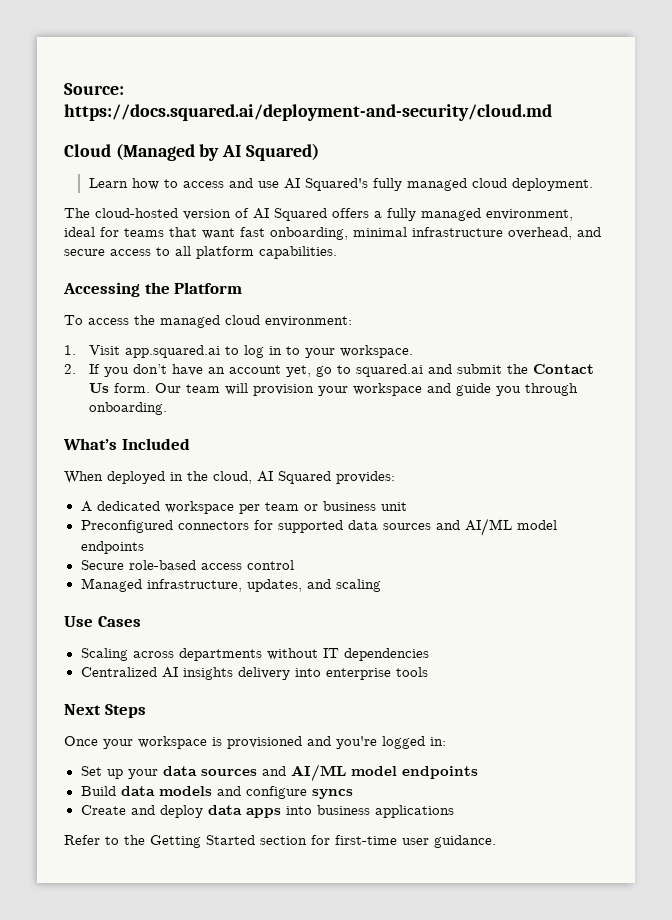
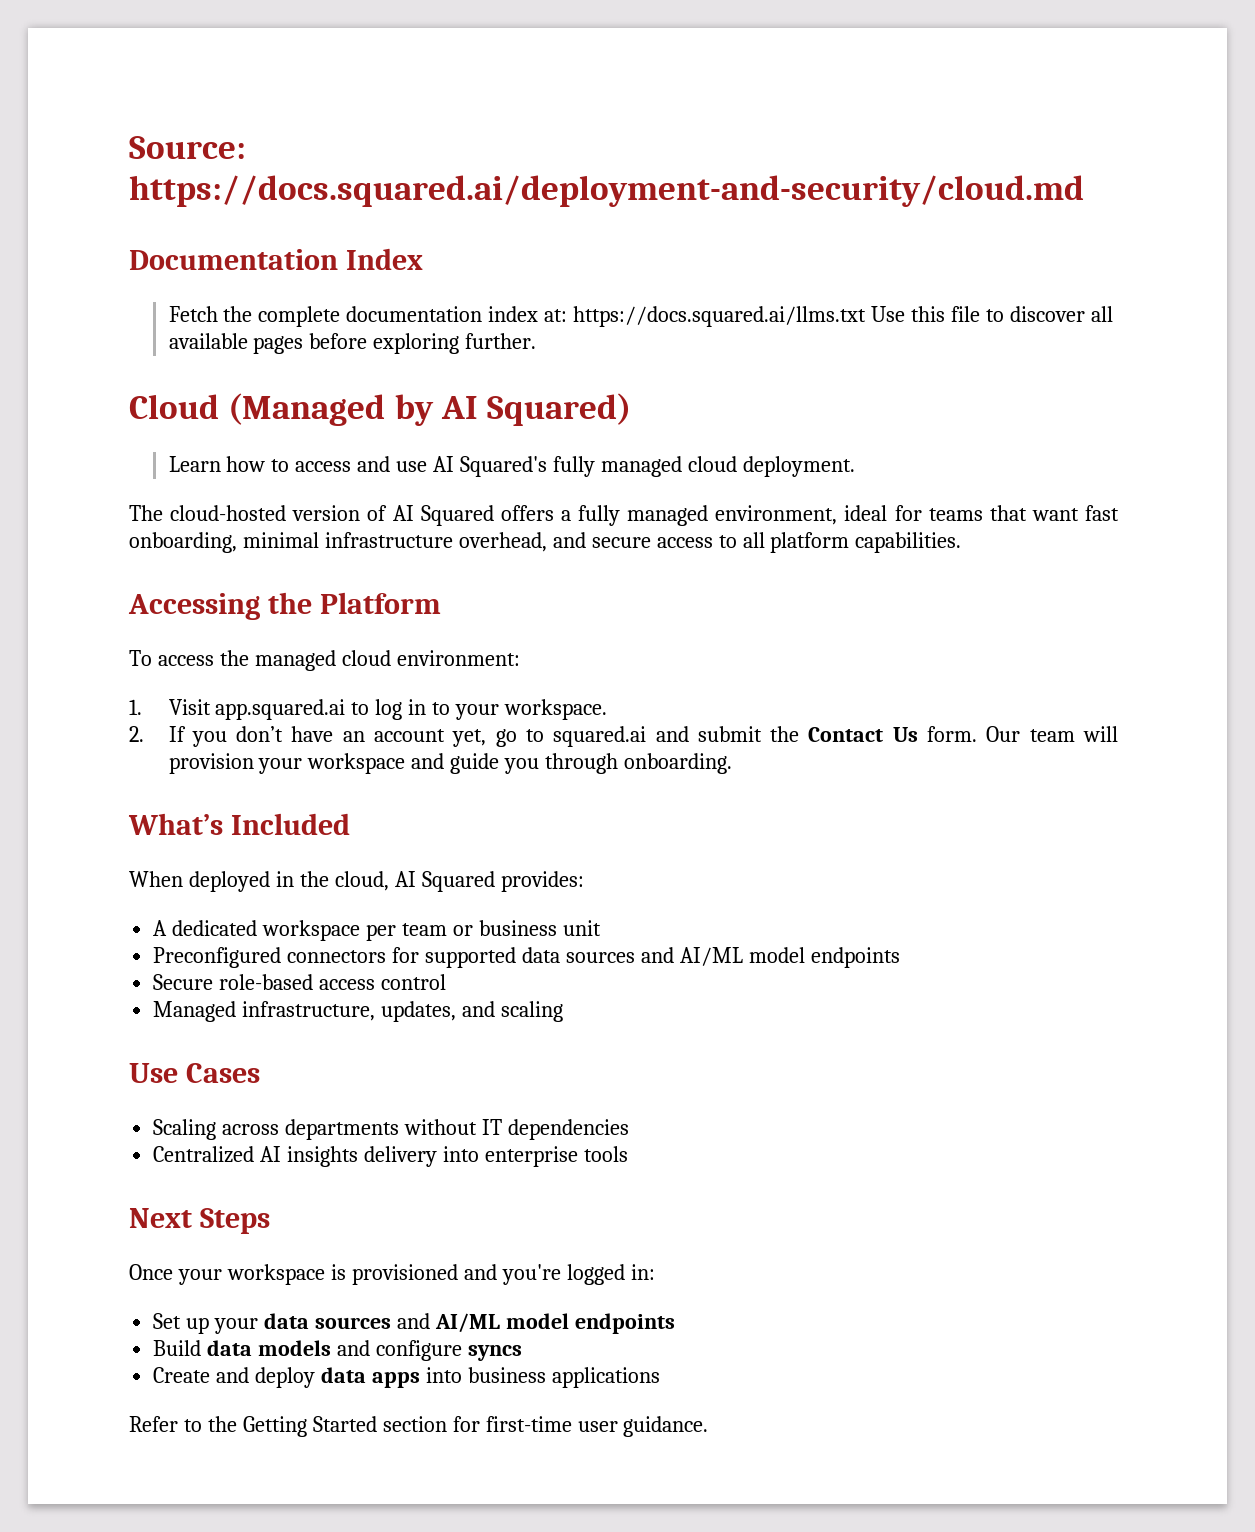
(552, 112) none -> [129,248,423,270] [168,306,1113,327] [168,333,537,354] // Documentation Index // Fetch the complete documentation index at: https://docs.squared.ai/llms.txt Use this file to discover all available pages before exploring further.

